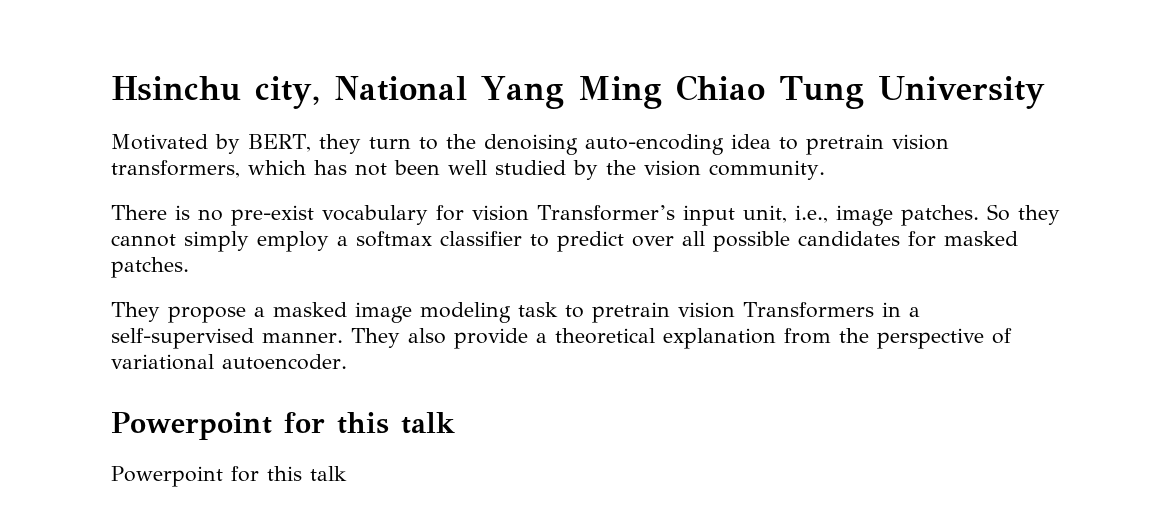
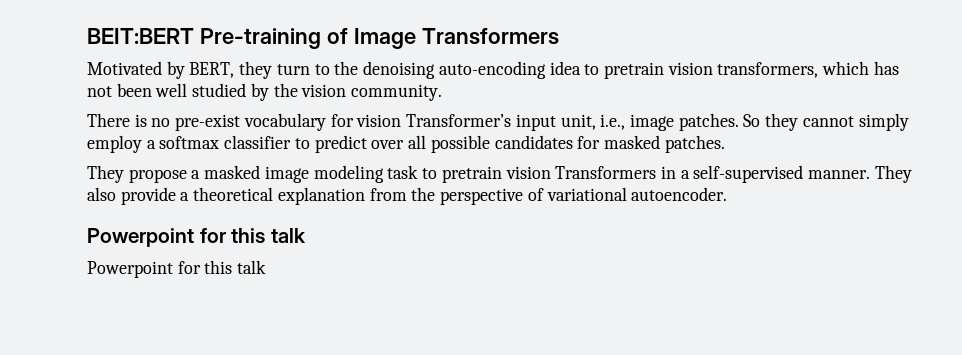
[111,75,1045,109] Hsinchu city, National Yang Ming Chiao Tung University -> [87,28,559,49] BEIT:BERT Pre-training of Image Transformers

